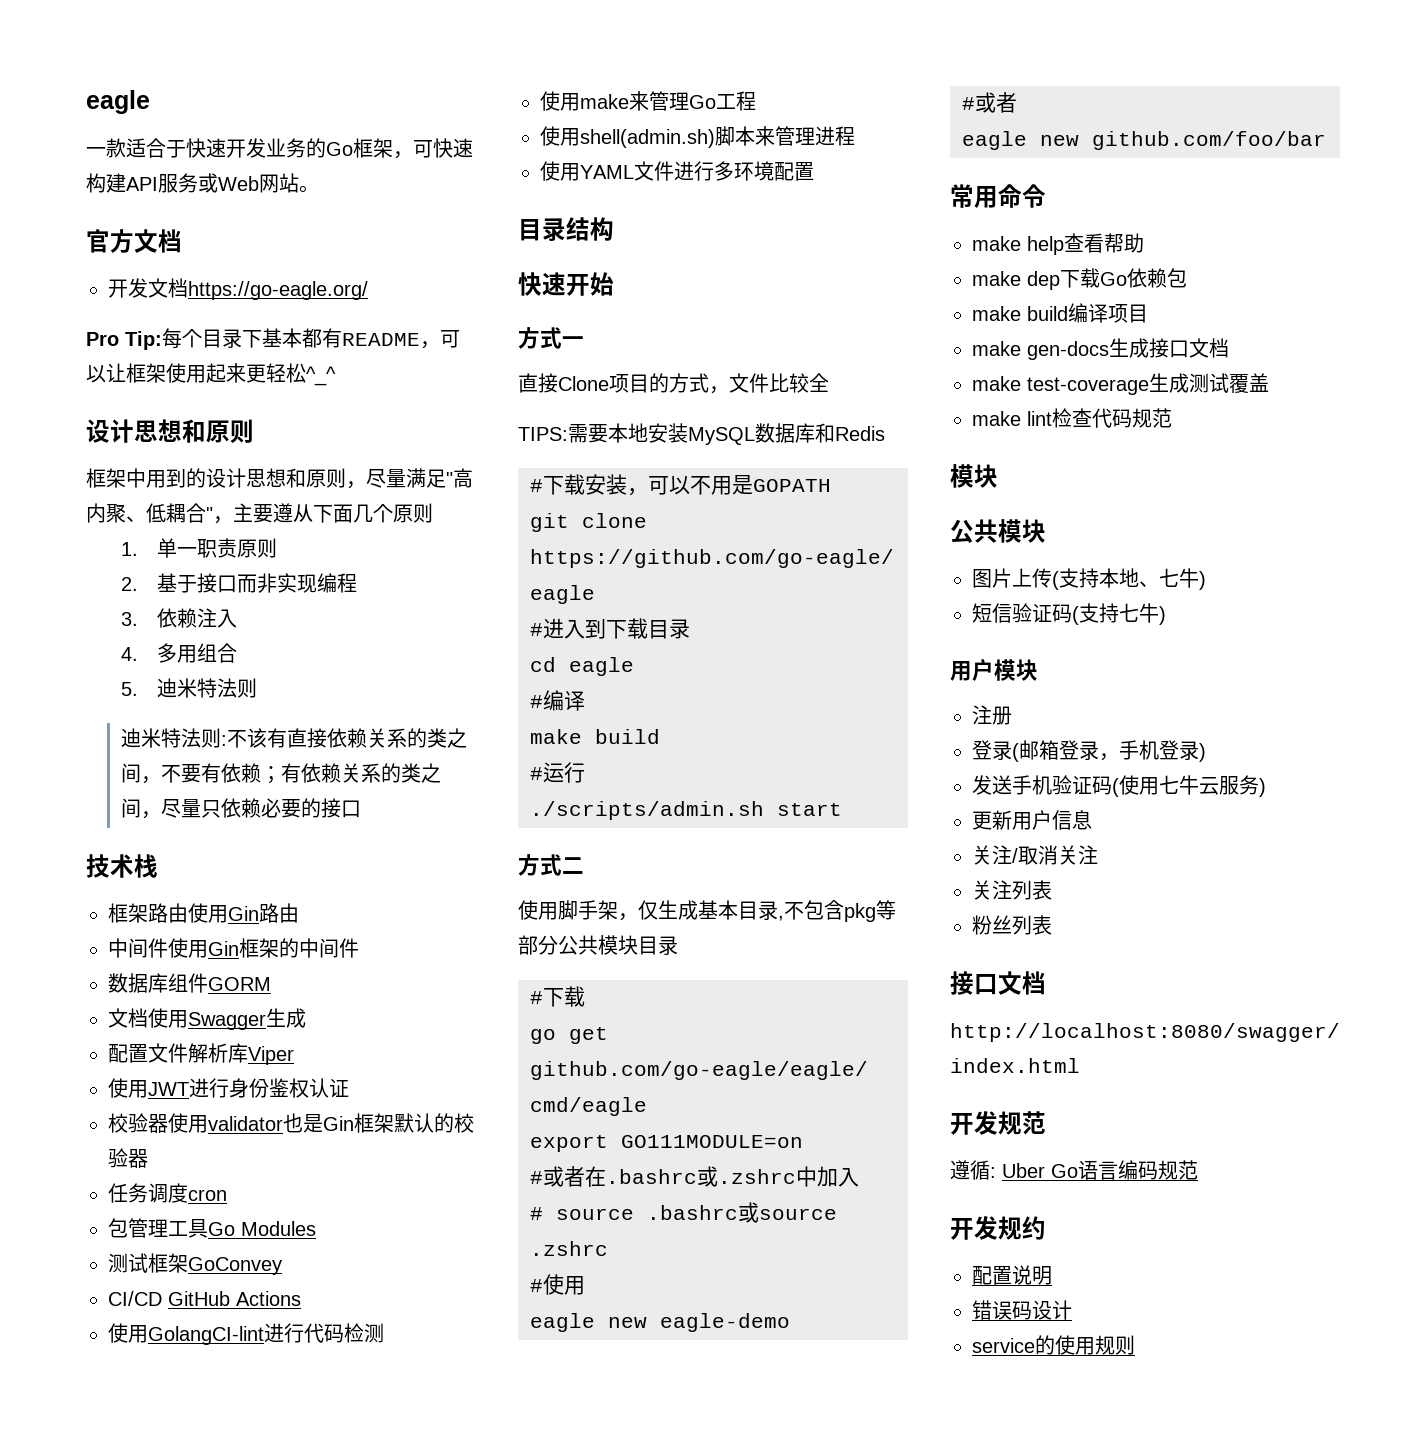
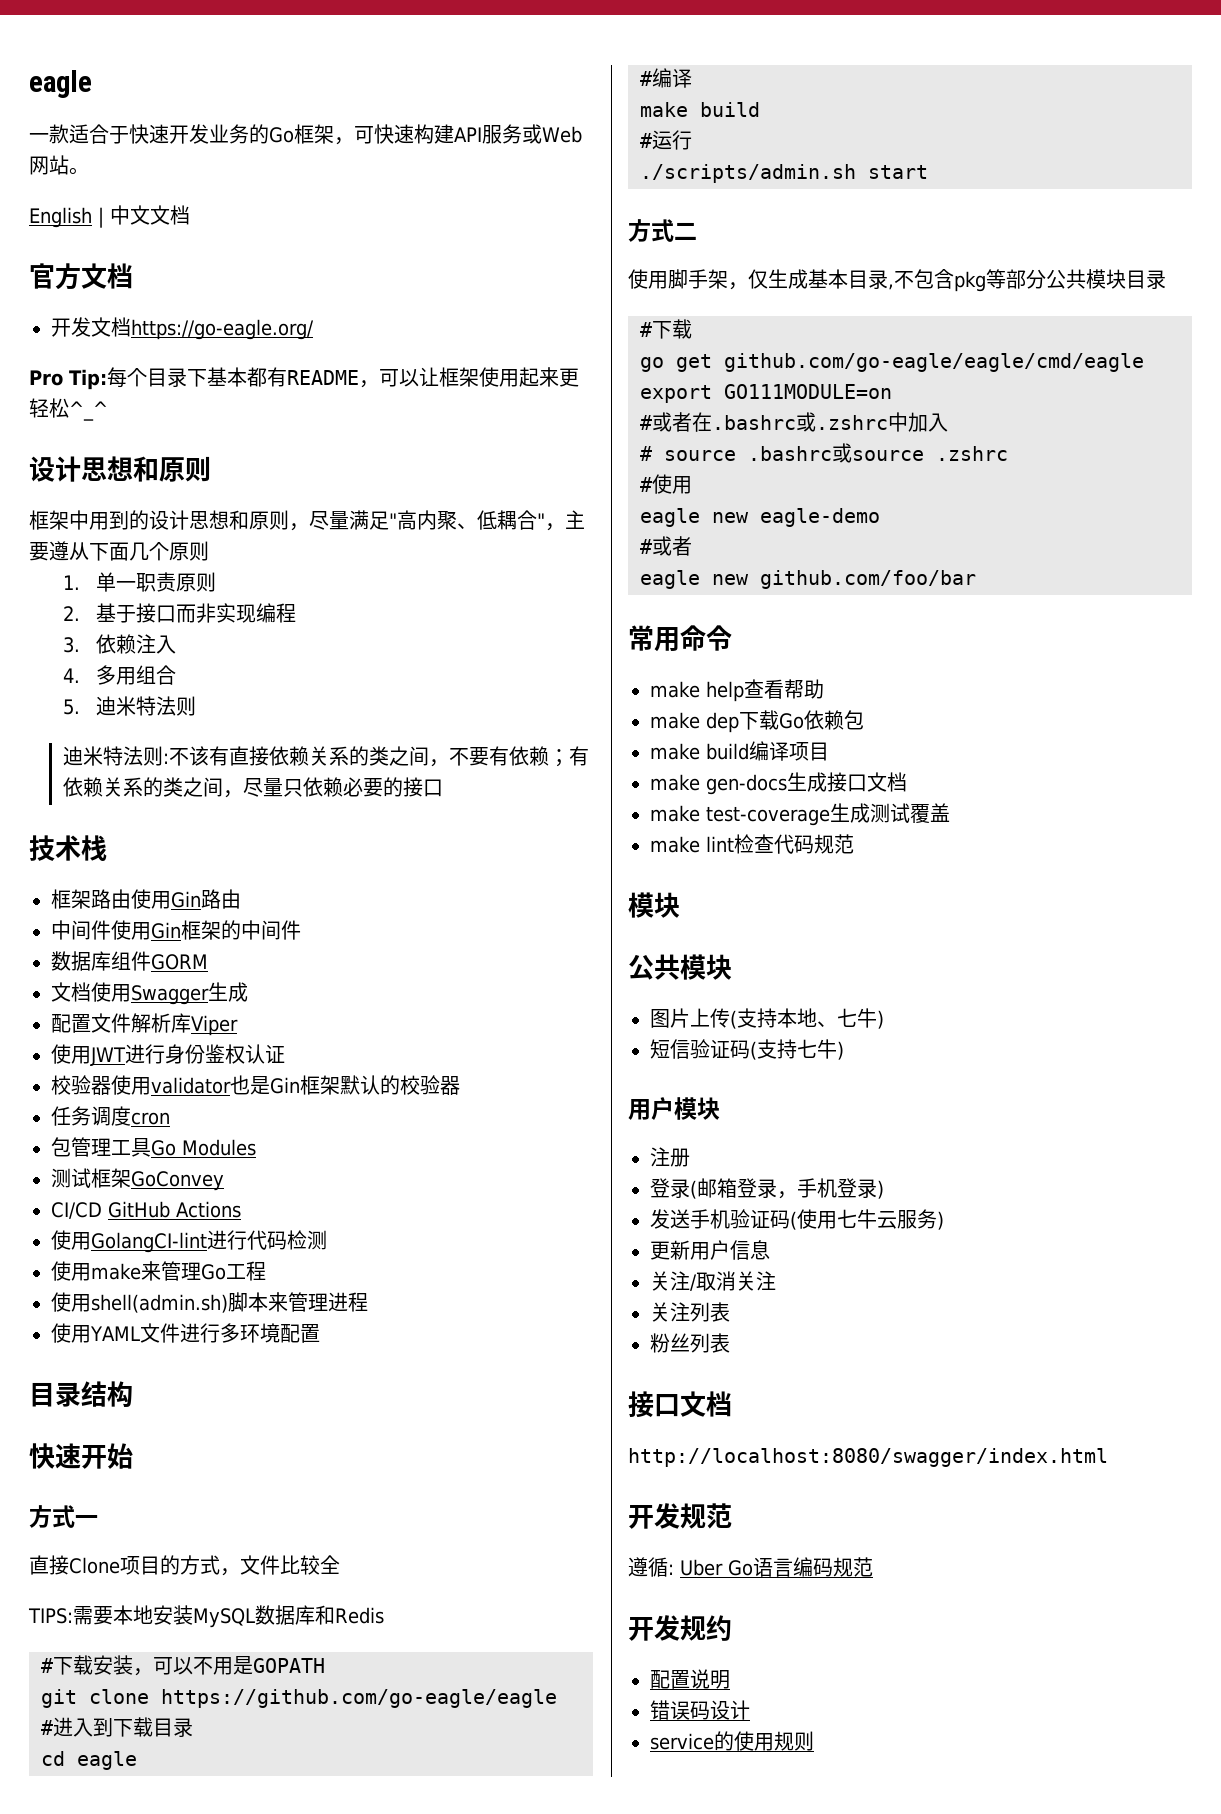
(319, 189) none -> [29,205,190,228] // English | 中文文档

